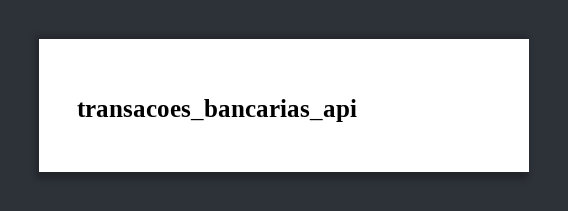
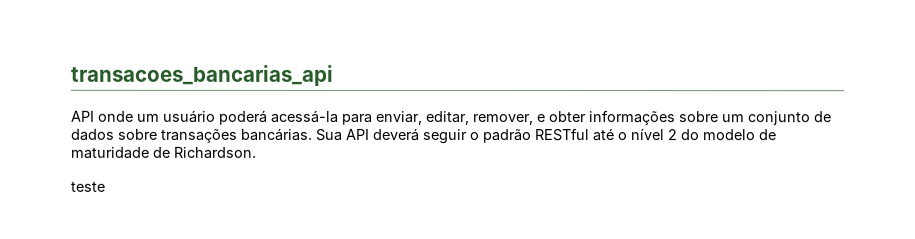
(357, 110) none -> [70,109,832,126] [70,127,776,145] [70,146,256,159] [70,181,105,192] // API onde um usuário poderá acessá-la para enviar, editar, remover, e obter informações sobre um conjunto de dados sobre transações bancárias. Sua API deverá seguir o padrão RESTful até o nível 2 do modelo de maturidade de Richardson. // teste

